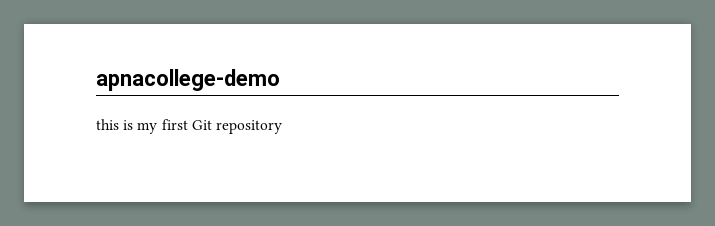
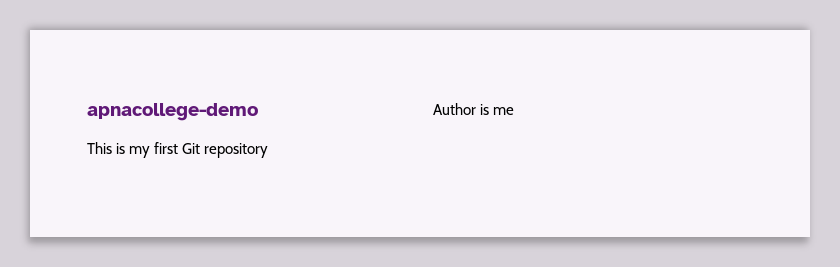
[96,119,119,130] this -> [87,142,112,154] This
(282, 127) none -> [433,103,515,115] // Author is me

